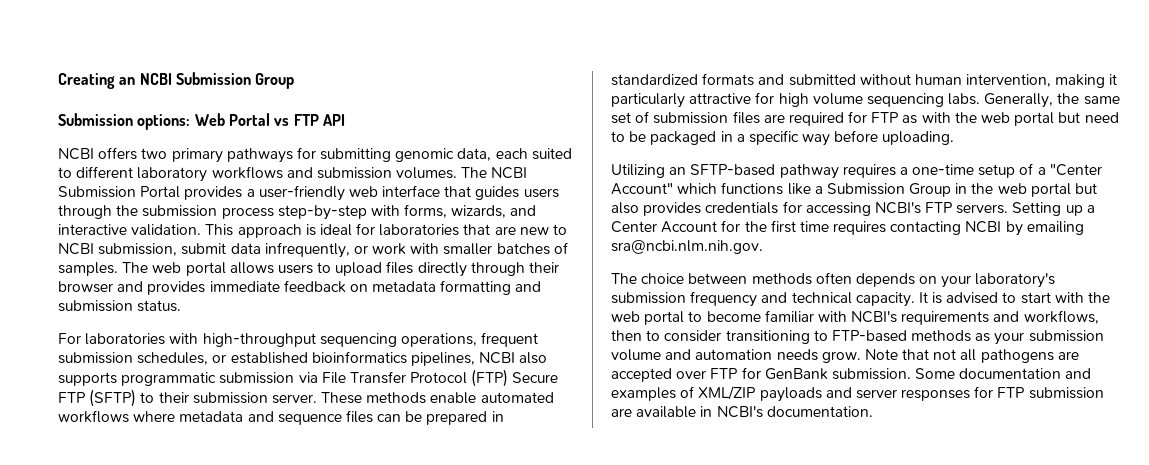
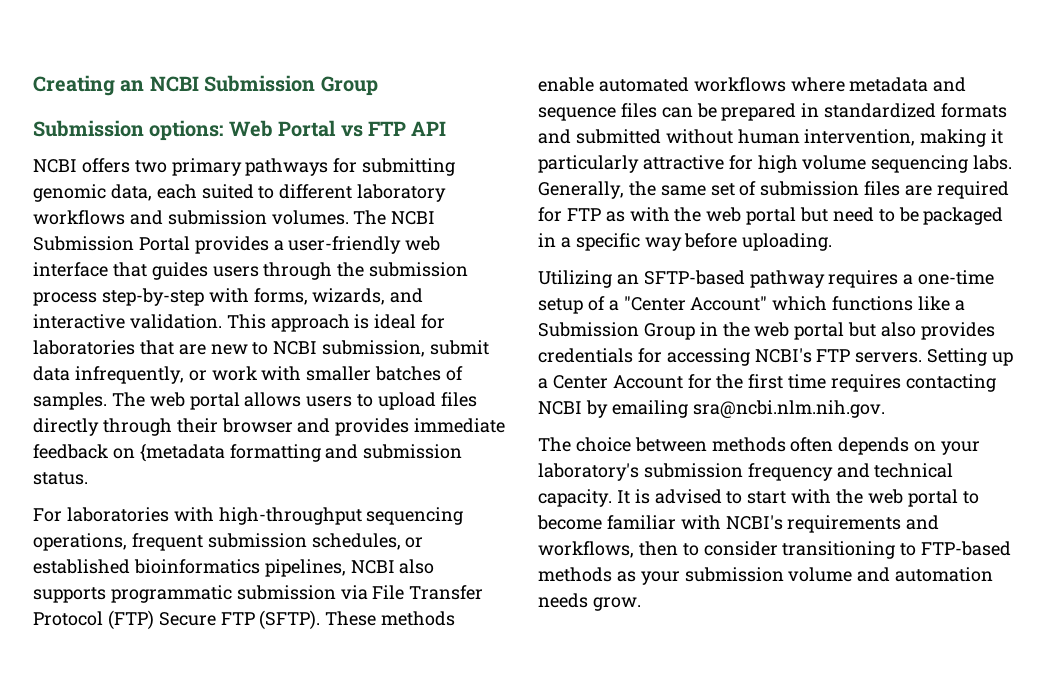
[372,281,437,292] metadata -> [139,443,225,462] {metadata
[89,389,317,407] (SFTP) to their submission server. -> [259,610,321,630] (SFTP).
[864,349,1079,363] [611,367,1092,382] [611,386,1104,402] [611,406,873,418] Note that not all pathogens are accepted over FTP for GenBank submission. Some documentation and examples of XML/ZIP payloads and server responses for FTP submission are available in NCBI's documentation. -> (641, 604) none

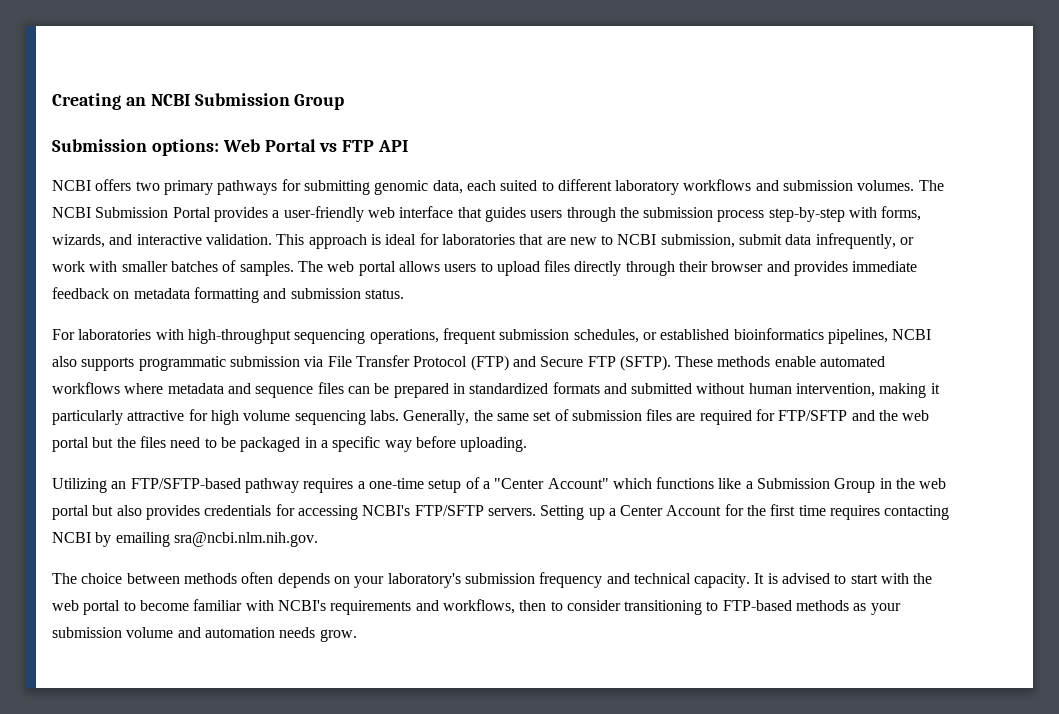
[139,443,225,462] {metadata -> [133,288,190,299] metadata
(154, 620) none -> [512,356,536,367] and
[566,207,829,225] FTP as with the web portal but -> [778,410,930,421] [52,436,166,452] FTP/SFTP and the web portal but the files
[643,270,745,285] SFTP-based -> [130,478,241,489] FTP/SFTP-based
[816,349,851,362] FTP -> [414,505,484,516] FTP/SFTP

